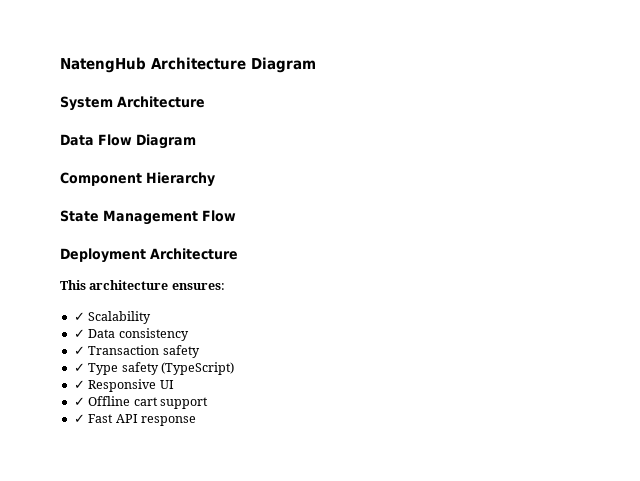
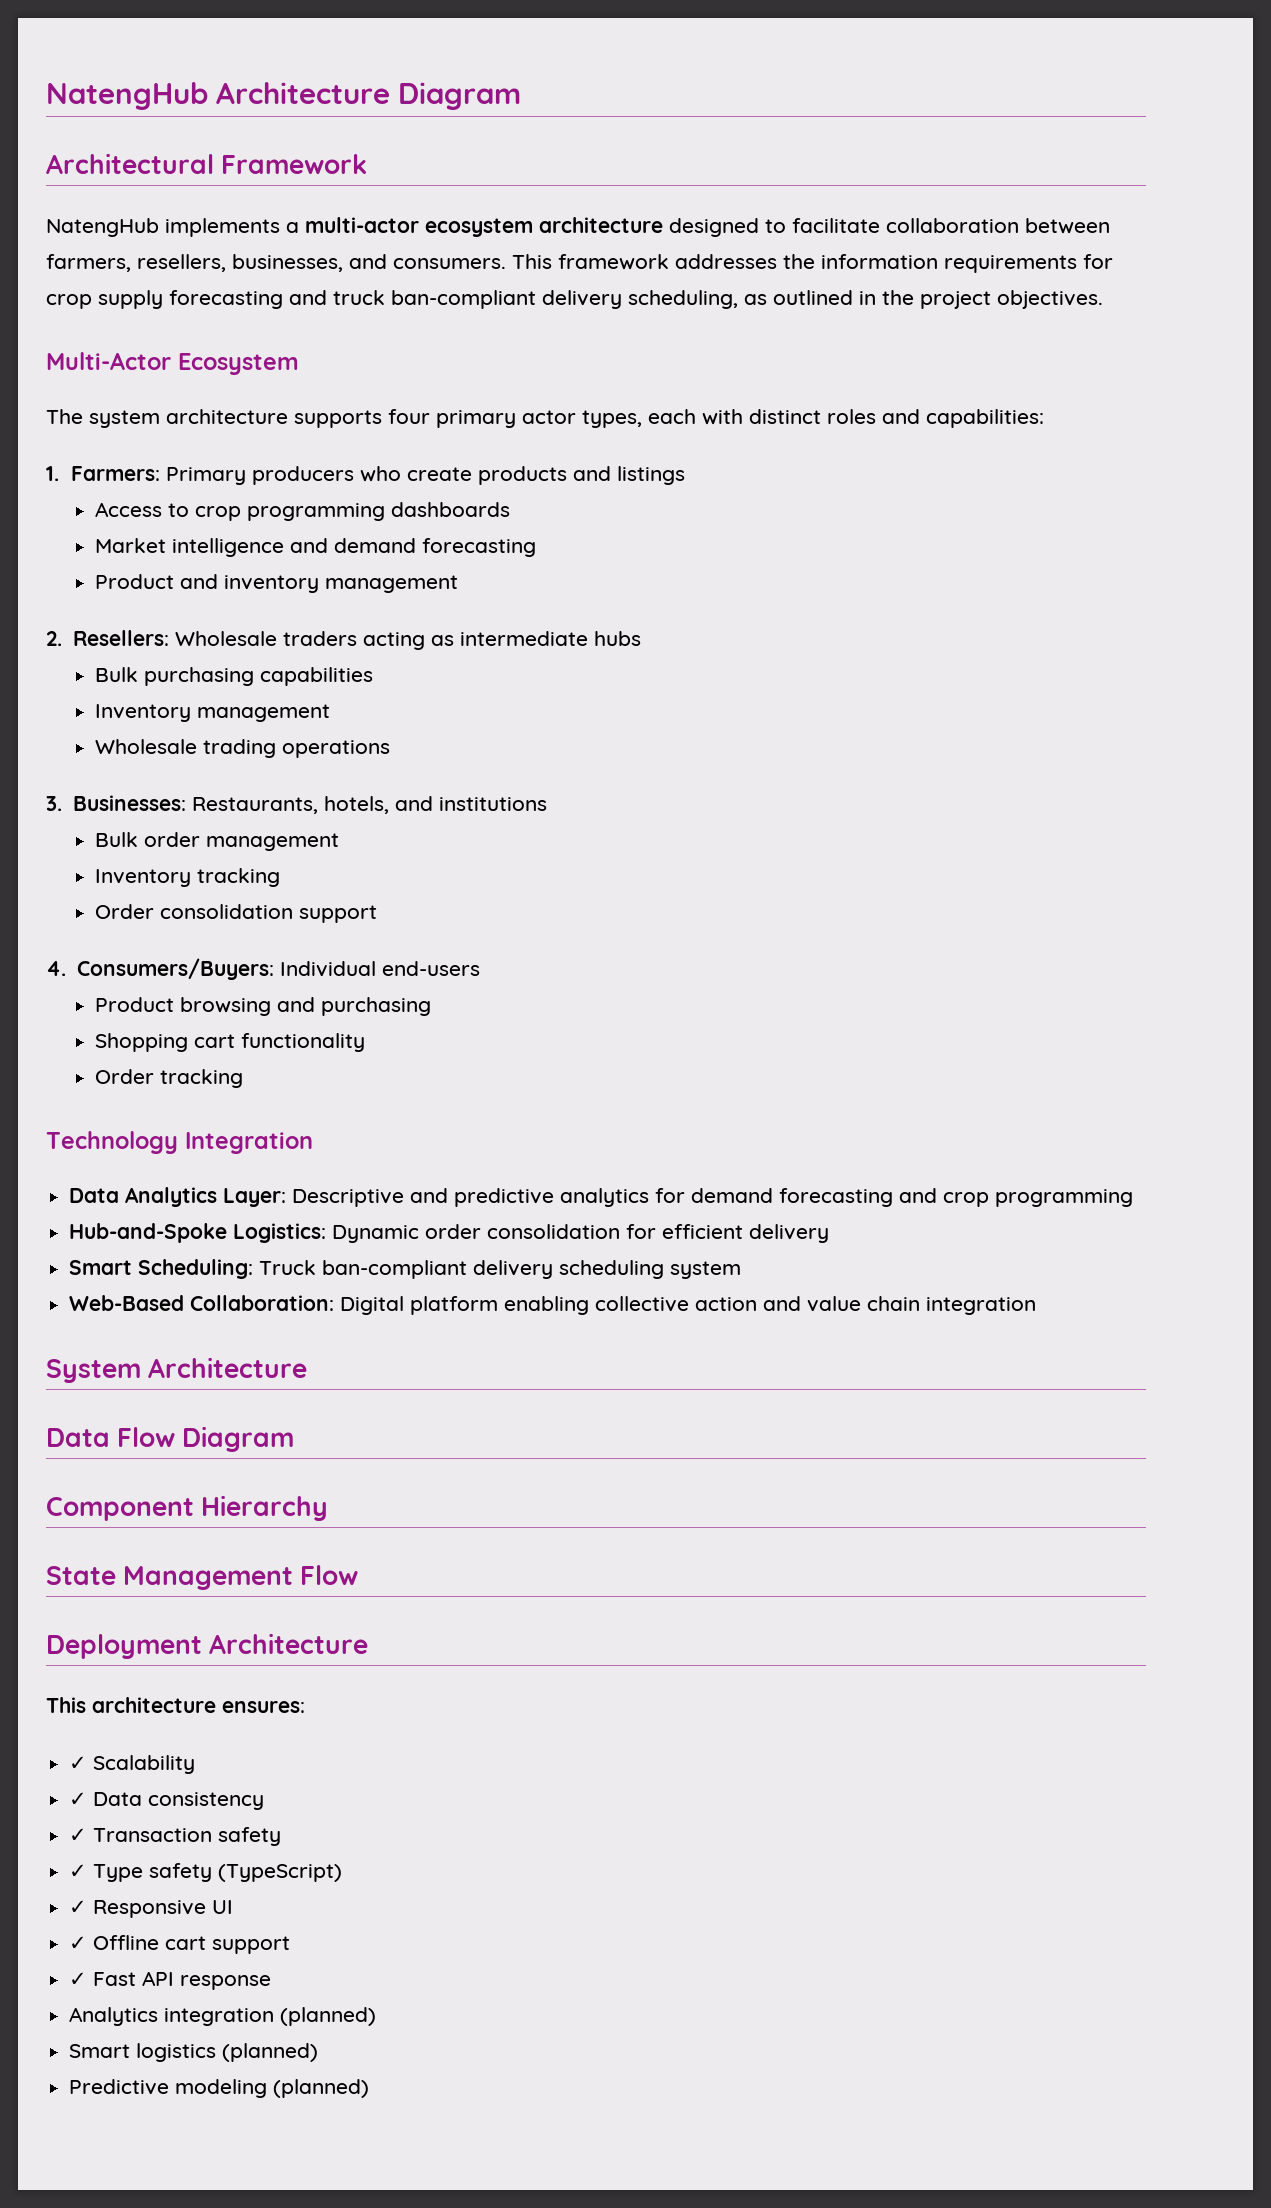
(316, 65) none -> [46,153,368,174] [46,217,1110,237] [46,254,1113,273] [46,290,1103,309] [46,352,299,375] [46,409,1044,428] [46,466,686,485] [94,502,510,521] [94,538,536,557] [94,574,458,593] [46,630,641,650] [94,667,373,686] [94,704,330,722] [94,739,390,758] [46,795,547,814] [94,832,339,851] [94,868,280,887] [94,904,377,923] [46,958,480,980] [94,997,431,1016] [94,1033,365,1052] [94,1069,243,1088] [46,1131,313,1154] [69,1187,1134,1207] [69,1223,830,1243] [69,1259,742,1279] [69,1295,1037,1315] // Architectural Framework // NatengHub implements a multi-actor ecosystem architecture designed to facilitate collaboration between farmers, resellers, businesses, and consumers. This framework addresses the information requirements for crop supply forecasting and truck ban-compliant delivery scheduling, as outlined in the project objectives. // Multi-Actor Ecosystem // The system architecture supports four primary actor types, each with distinct roles and capabilities: // 1. Farmers: Primary producers who create products and listings // Access to crop programming dashboards // Market intelligence and demand forecasting // Product and inventory management // 2. Resellers: Wholesale traders acting as intermediate hubs // Bulk purchasing capabilities // Inventory management // Wholesale trading operations // 3. Businesses: Restaurants, hotels, and institutions // Bulk order management // Inventory tracking // Order consolidation support // 4. Consumers/Buyers: Individual end-users // Product browsing and purchasing // Shopping cart functionality // Order tracking // Technology Integration // Data Analytics Layer: Descriptive and predictive analytics for demand forecasting and crop programming // Hub-and-Spoke Logistics: Dynamic order consolidation for efficient delivery // Smart Scheduling: Truck ban-compliant delivery scheduling system // Web-Based Collaboration: Digital platform enabling collective action and value chain integration
(196, 421) none -> [69,2007,377,2026] [69,2043,319,2062] [69,2079,370,2098] // Analytics integration (planned) // Smart logistics (planned) // Predictive modeling (planned)

